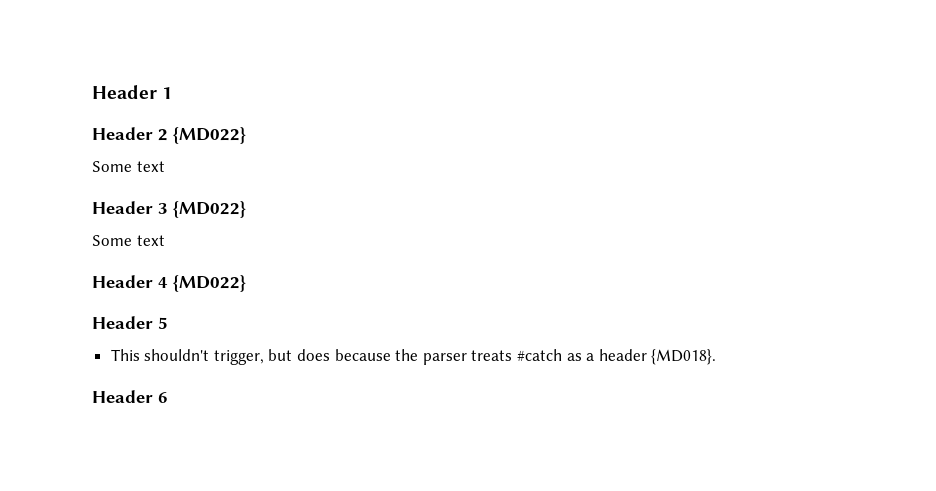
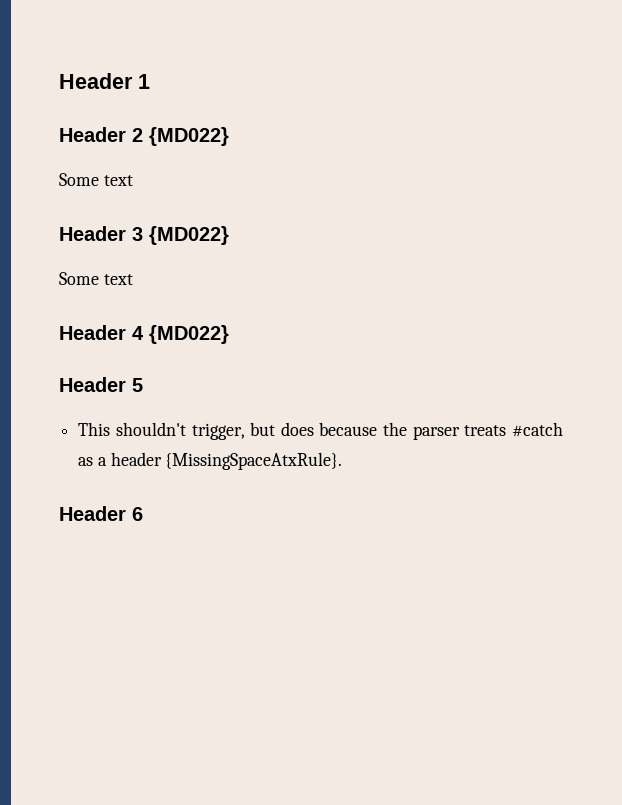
[651,349,717,365] {MD018}. -> [165,452,343,470] {MissingSpaceAtxRule}.

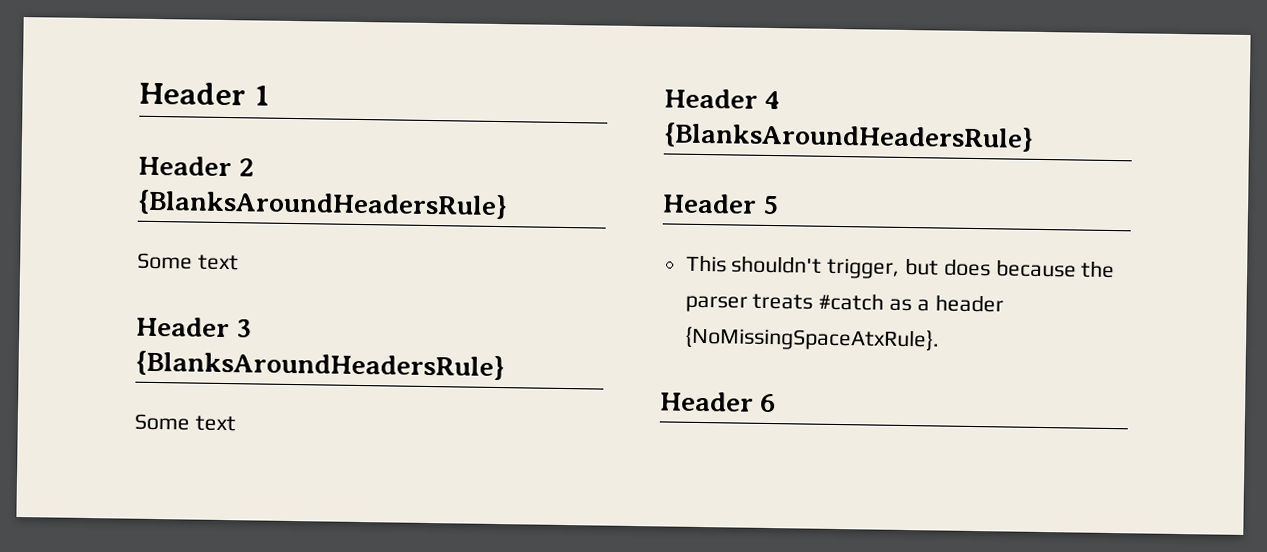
[149,127,229,146] {MD022} -> [137,189,508,220] {BlanksAroundHeadersRule}
[149,226,229,245] {MD022} -> [135,350,505,381] {BlanksAroundHeadersRule}
[149,325,229,344] {MD022} -> [663,122,1034,152] {BlanksAroundHeadersRule}
[165,452,343,470] {MissingSpaceAtxRule}. -> [683,326,940,352] {NoMissingSpaceAtxRule}.

